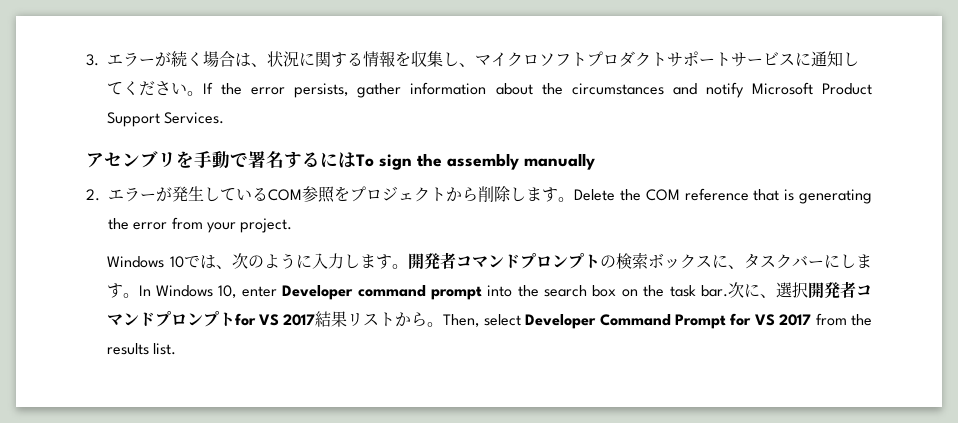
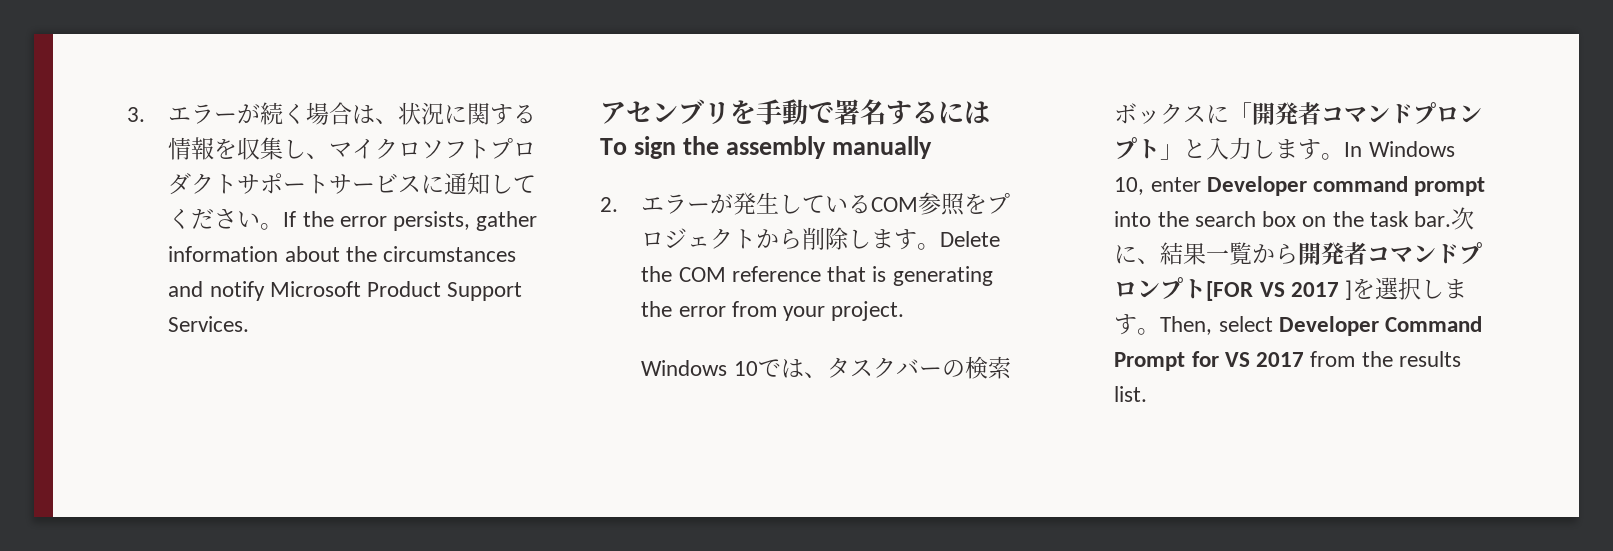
[232,252,840,270] 次のように入力します。開発者コマンドプロンプトの検索ボックスに、タスクバーに -> [826,356,1011,379] [1114,102,1483,125] [1114,137,1253,160] タスクバーの検索ボックスに「開発者コマンドプロンプト」と入力
[775,281,872,299] [106,311,428,327] 選択開発者コマンドプロンプトfor VS 2017結果リストから -> [1160,242,1483,265] [1114,277,1468,301] [1114,314,1138,335] 結果一覧から開発者コマンドプロンプト[FOR VS 2017 ]を選択します

